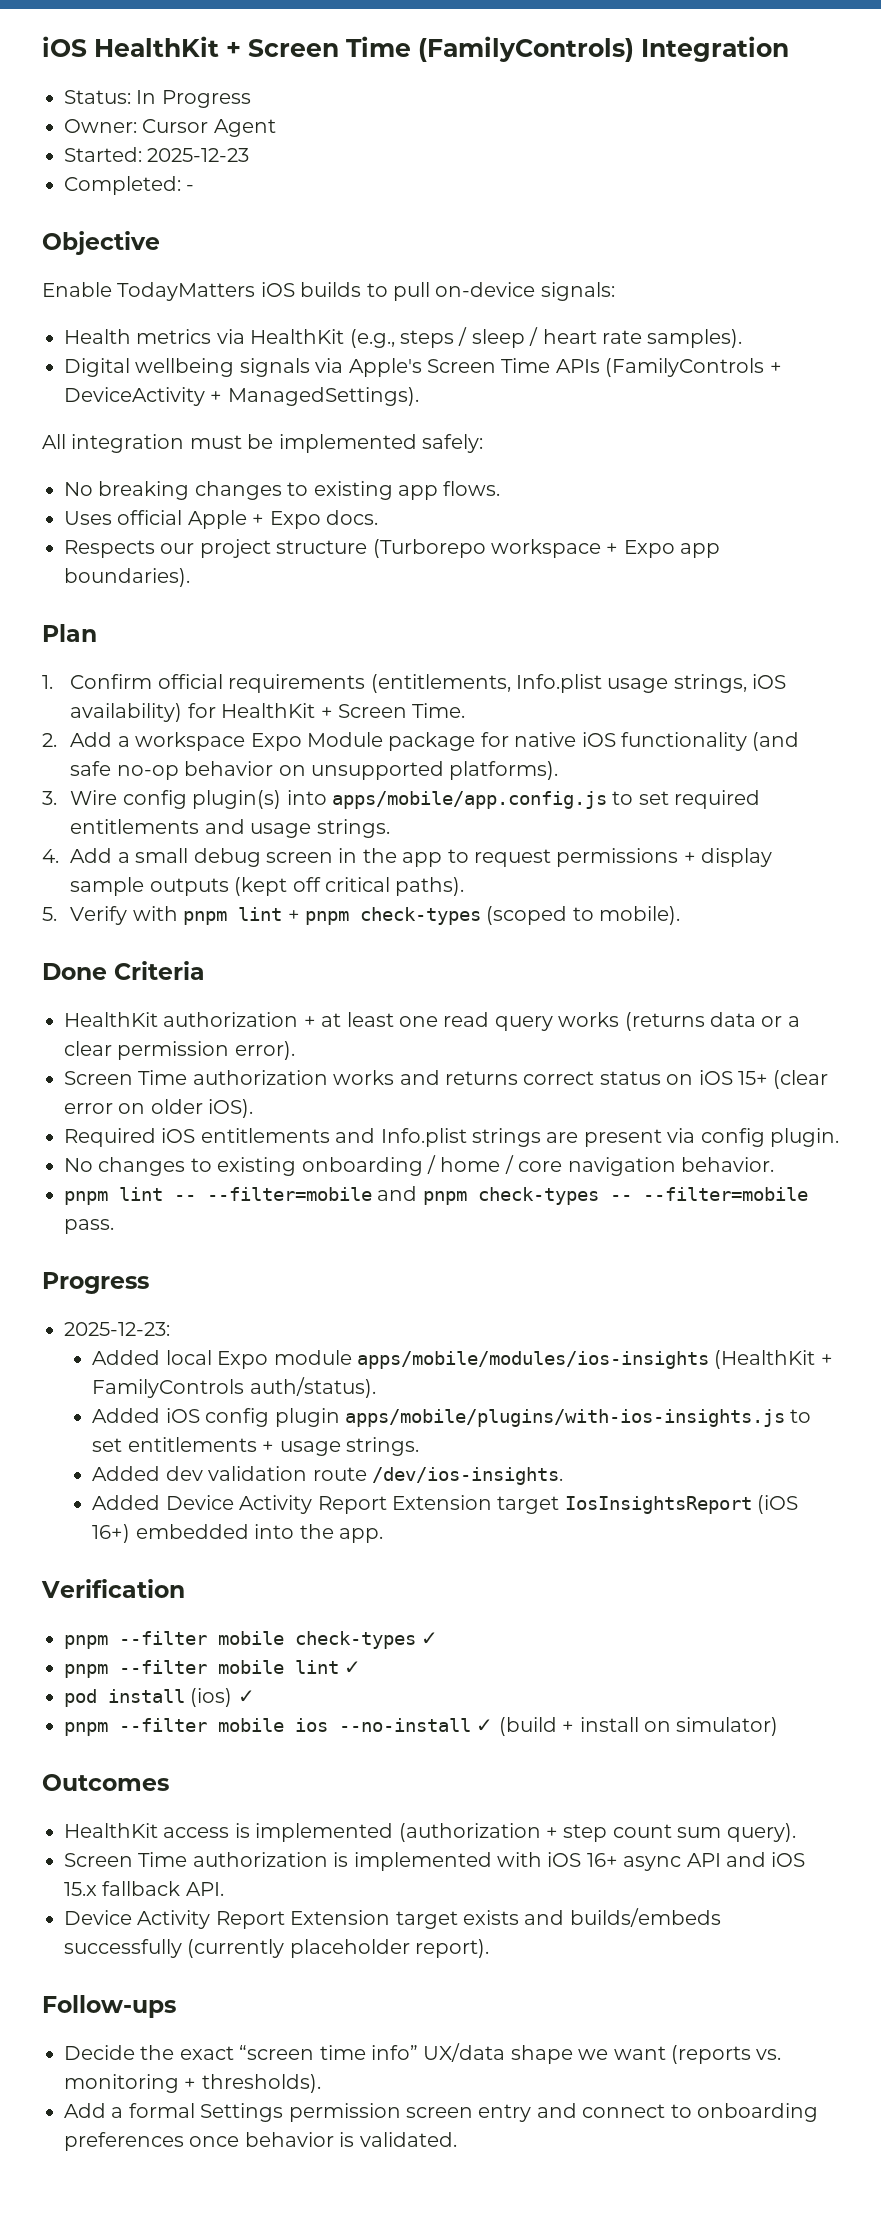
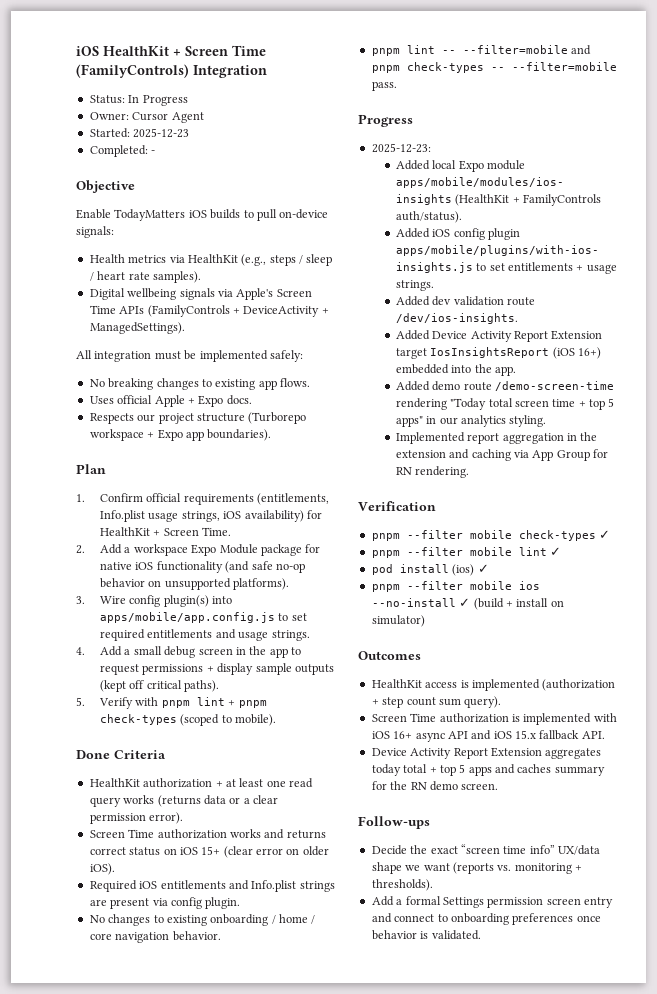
(383, 1535) none -> [395,381,614,391] [395,398,615,410] [395,415,547,427] [395,432,598,444] [395,449,609,461] [395,466,470,478] // Added demo route /demo-screen-time rendering "Today total screen time + top 5 apps" in our analytics styling. // Implemented report aggregation in the extension and caching via App Group for RN rendering.
[395,1908,721,1929] [64,1939,490,1958] target exists and builds/embeds successfully (currently placeholder report). -> [545,748,602,759] [371,764,605,776] [371,781,499,791] aggregates today total + top 5 apps and caches summary for the RN demo screen.

